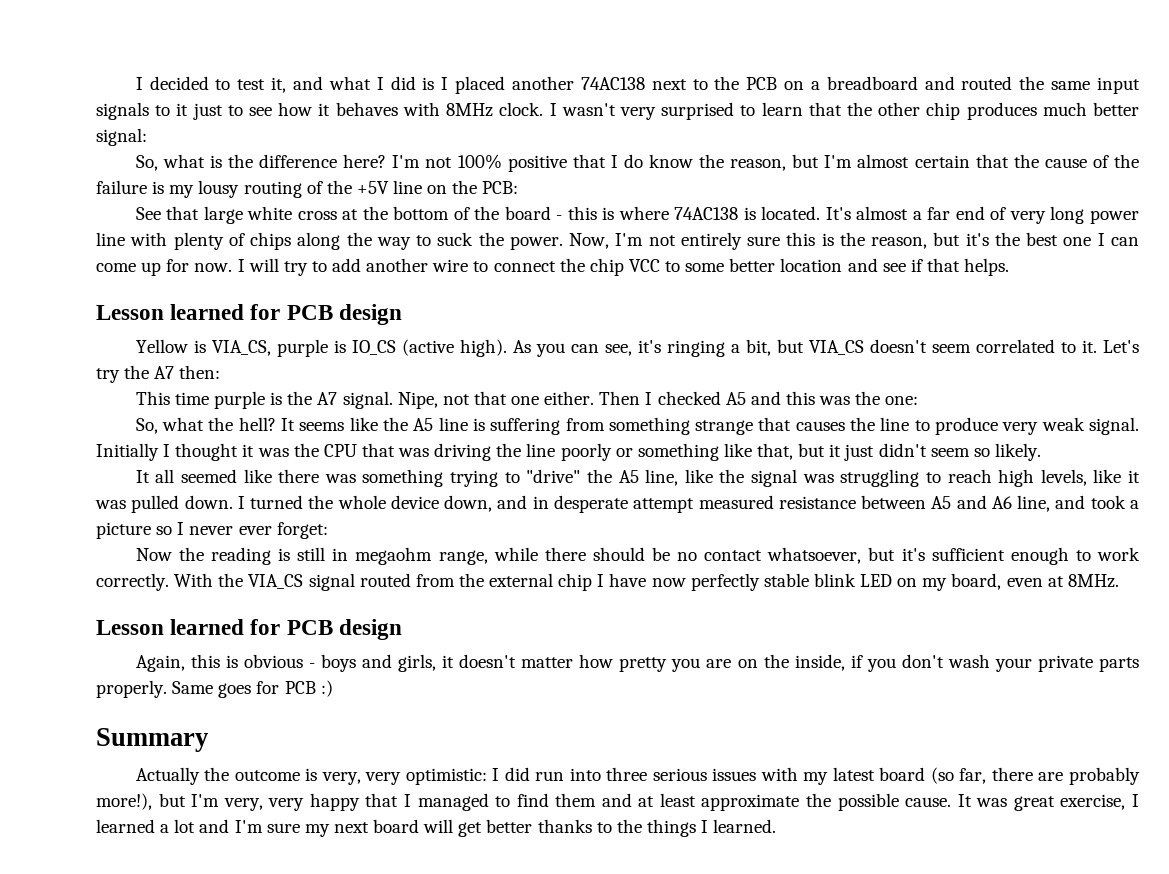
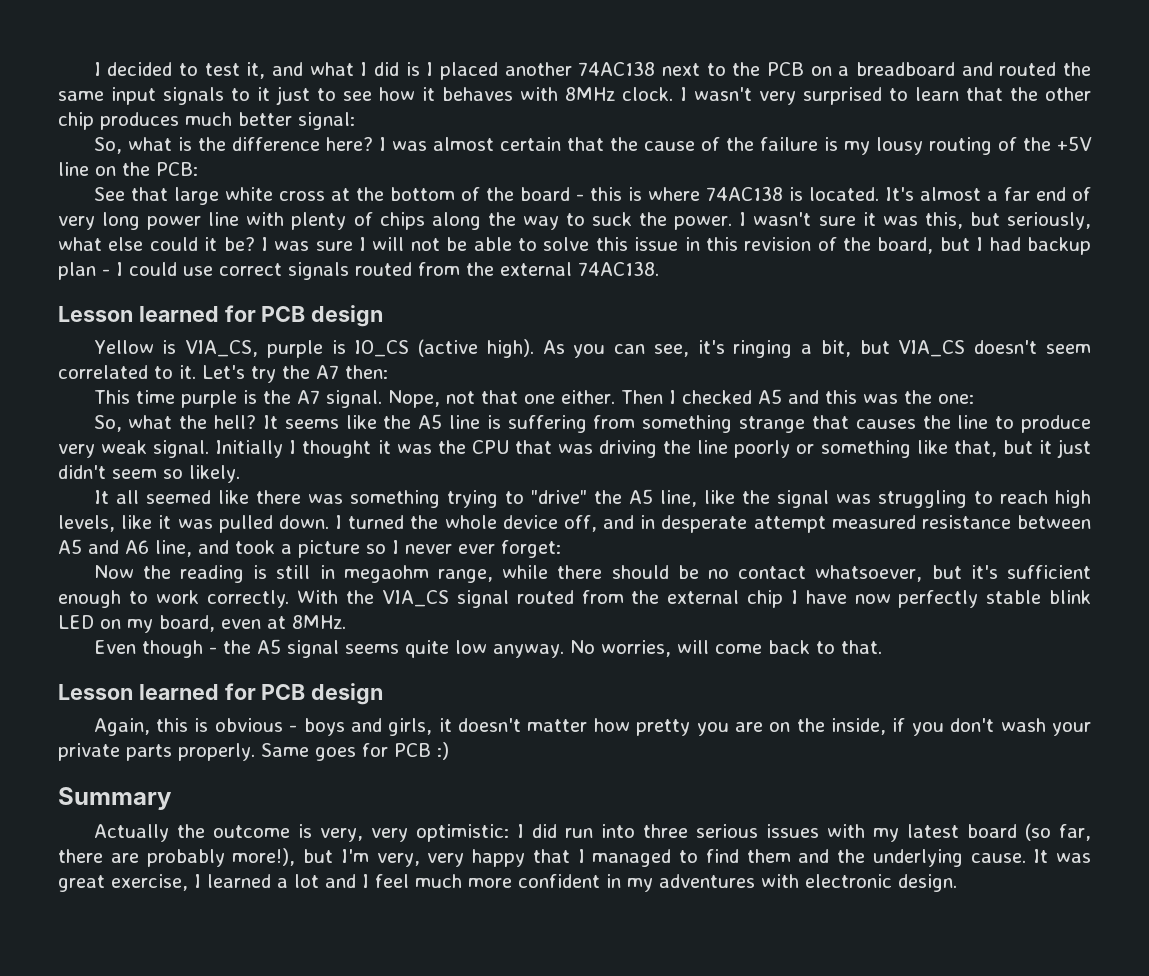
[392,154,853,172] I'm not 100% positive that I do know the reason, but I'm -> [378,137,427,151] I was
[569,232,1139,250] [96,258,1010,276] Now, I'm not entirely sure this is the reason, but it's the best one I can come up for now. I will try to add another wire to connect the chip VCC to some better location and see if that helps. -> [739,212,1092,230] [58,237,1091,255] [58,261,659,280] I wasn't sure it was this, but seriously, what else could it be? I was sure I will not be able to solve this issue in this revision of the board, but I had backup plan - I could use correct signals routed from the external 74AC138.
[397,392,438,409] Nipe, -> [387,390,440,408] Nope,
[444,495,493,512] down, -> [563,515,597,532] off,
(1119, 581) none -> [93,639,882,658] // Even though - the A5 signal seems quite low anyway. No worries, will come back to that.
[638,793,899,811] at least approximate the possible -> [837,849,963,867] the underlying
[234,819,777,837] I'm sure my next board will get better thanks to the things I learned. -> [362,874,957,892] I feel much more confident in my adventures with electronic design.

